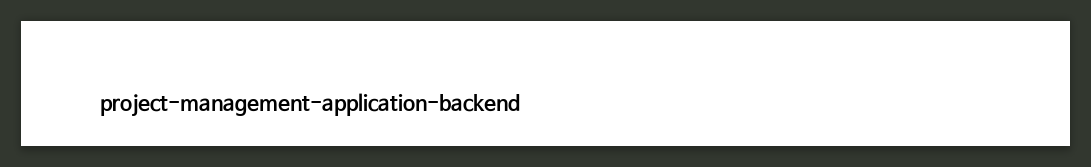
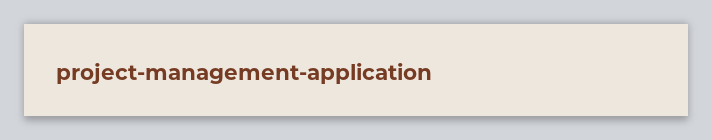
[100,93,520,117] project-management-application-backend -> [56,63,432,84] project-management-application

